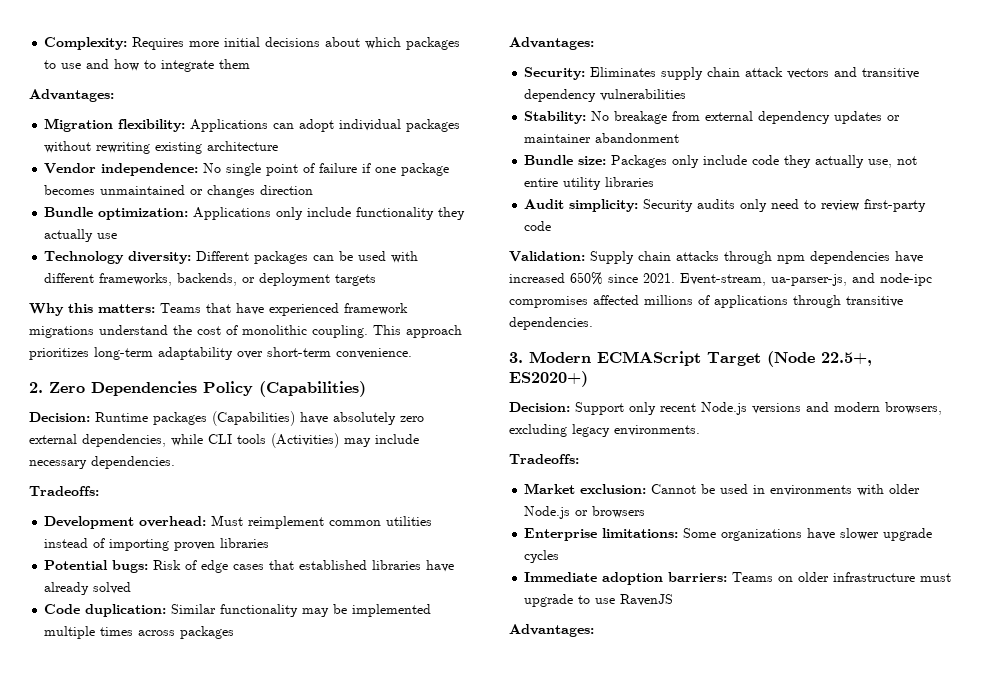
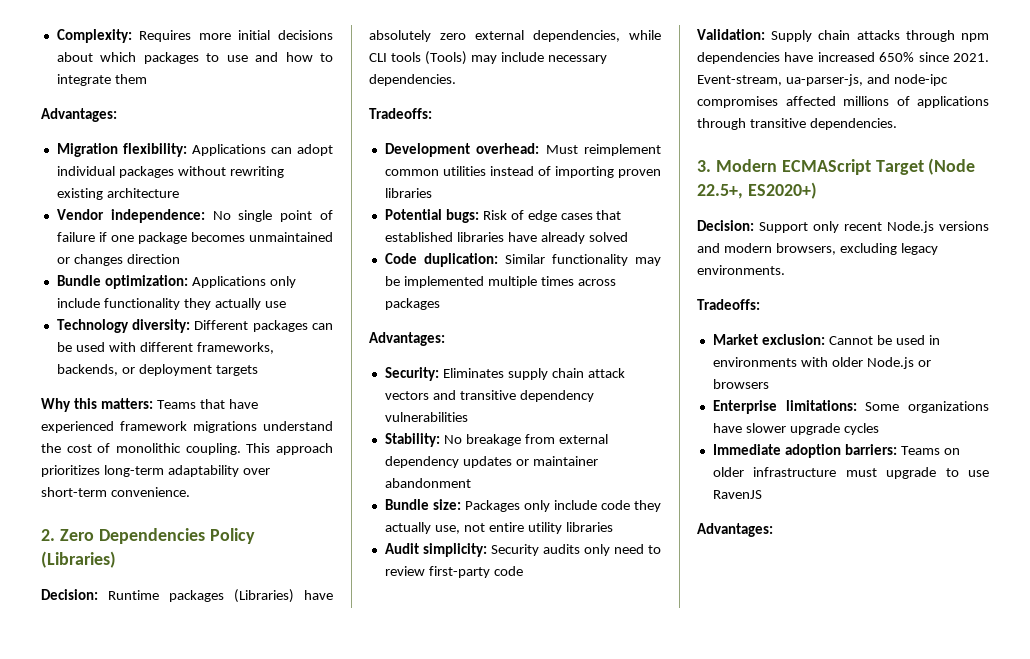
[259,381,366,397] (Capabilities) -> [41,551,116,568] (Libraries)
[212,411,295,426] (Capabilities) -> [234,589,294,603] (Libraries)
[271,433,339,448] (Activities) -> [424,51,467,65] (Tools)

